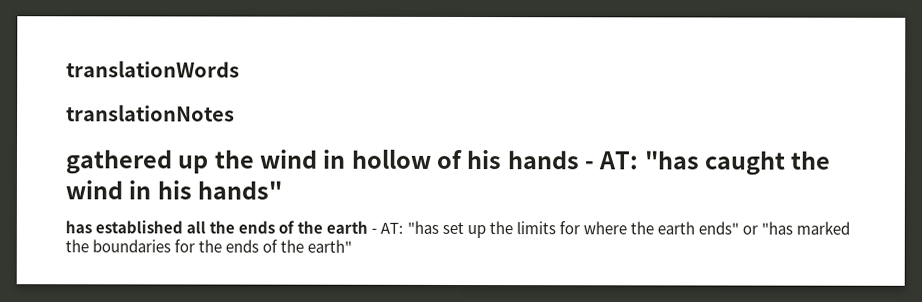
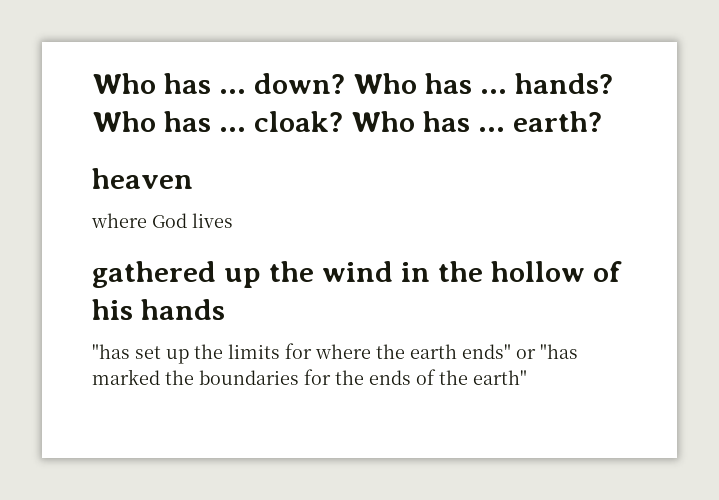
[66,60,240,78] [66,104,235,122] translationWords // translationNotes -> [92,73,613,94] [92,111,602,132] [92,168,193,189] [91,213,233,228] Who has ... down? Who has ... hands? Who has ... cloak? Who has ... earth? // heaven // where God lives
(347, 159) none -> [437,261,483,282] the
[584,150,832,176] [65,180,283,200] [65,220,404,234] - AT: "has caught the wind in his hands" // has established all the ends of the earth - AT: -> (225, 309) //

